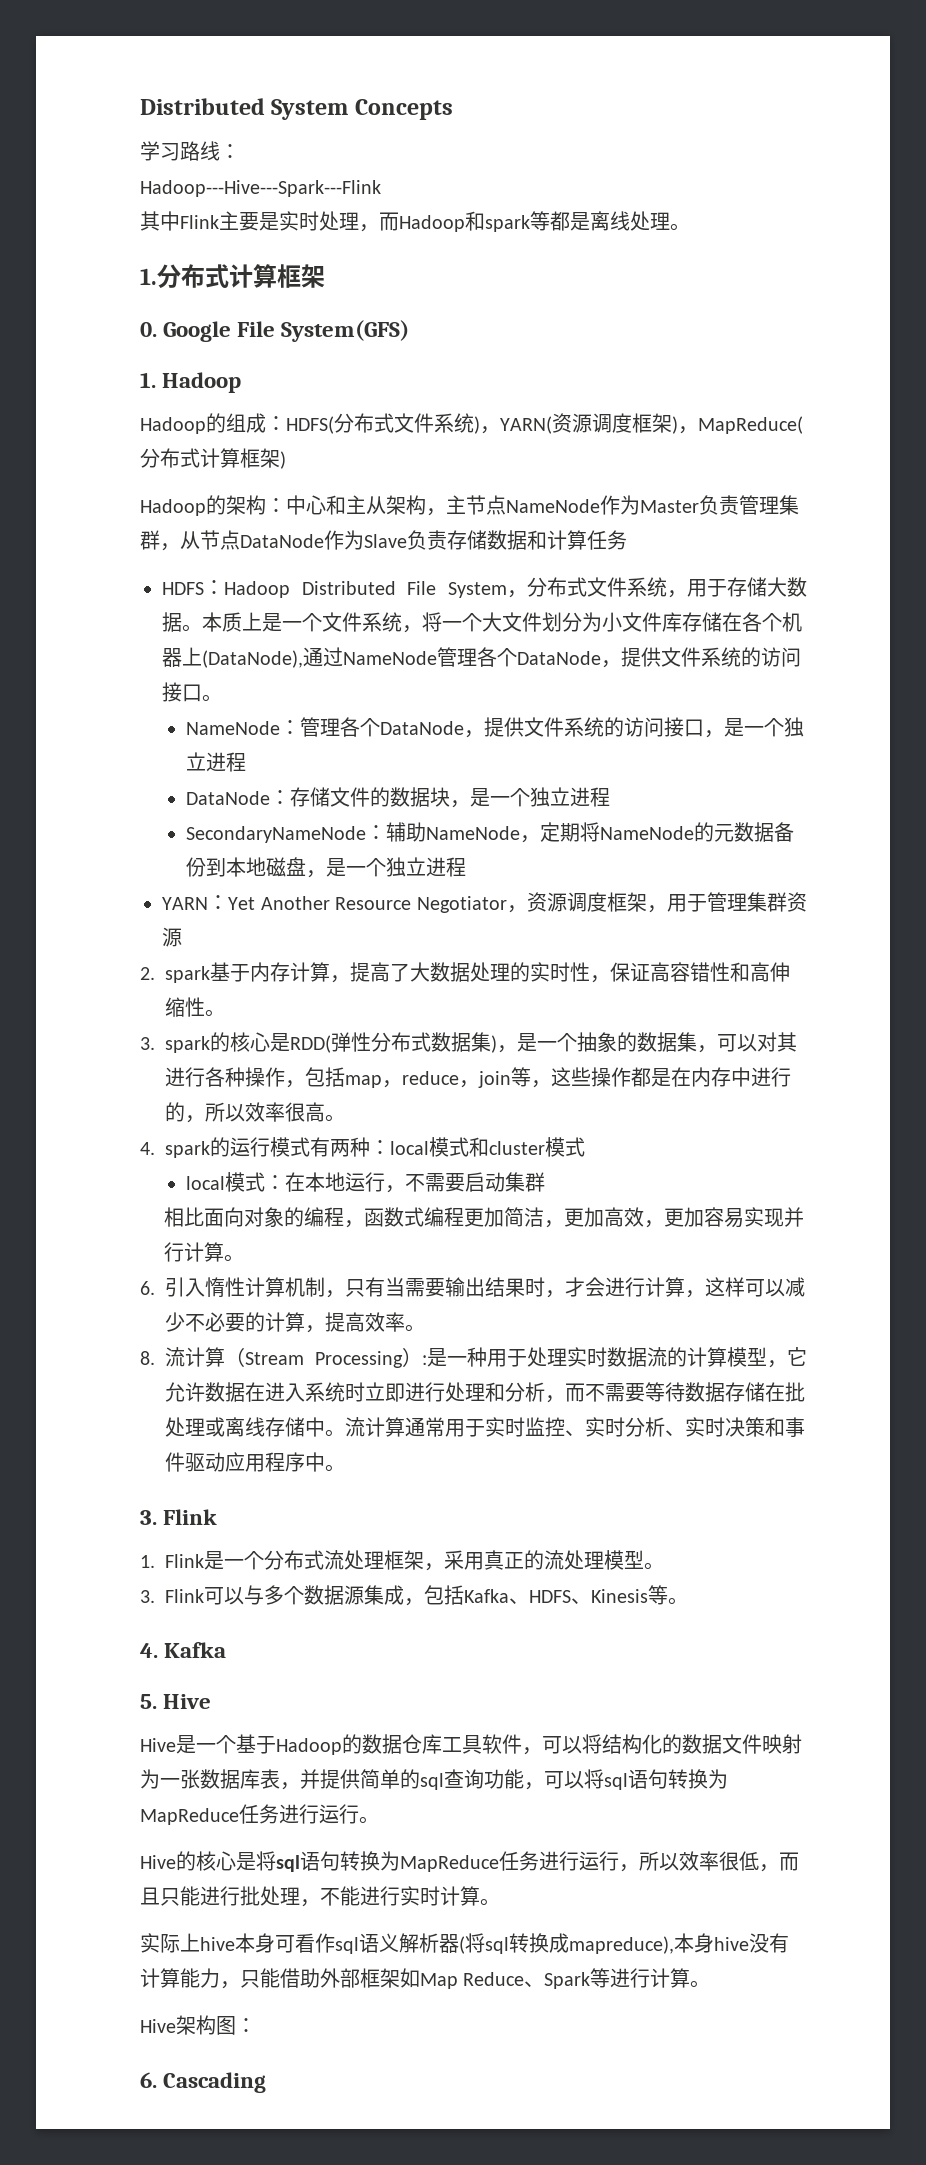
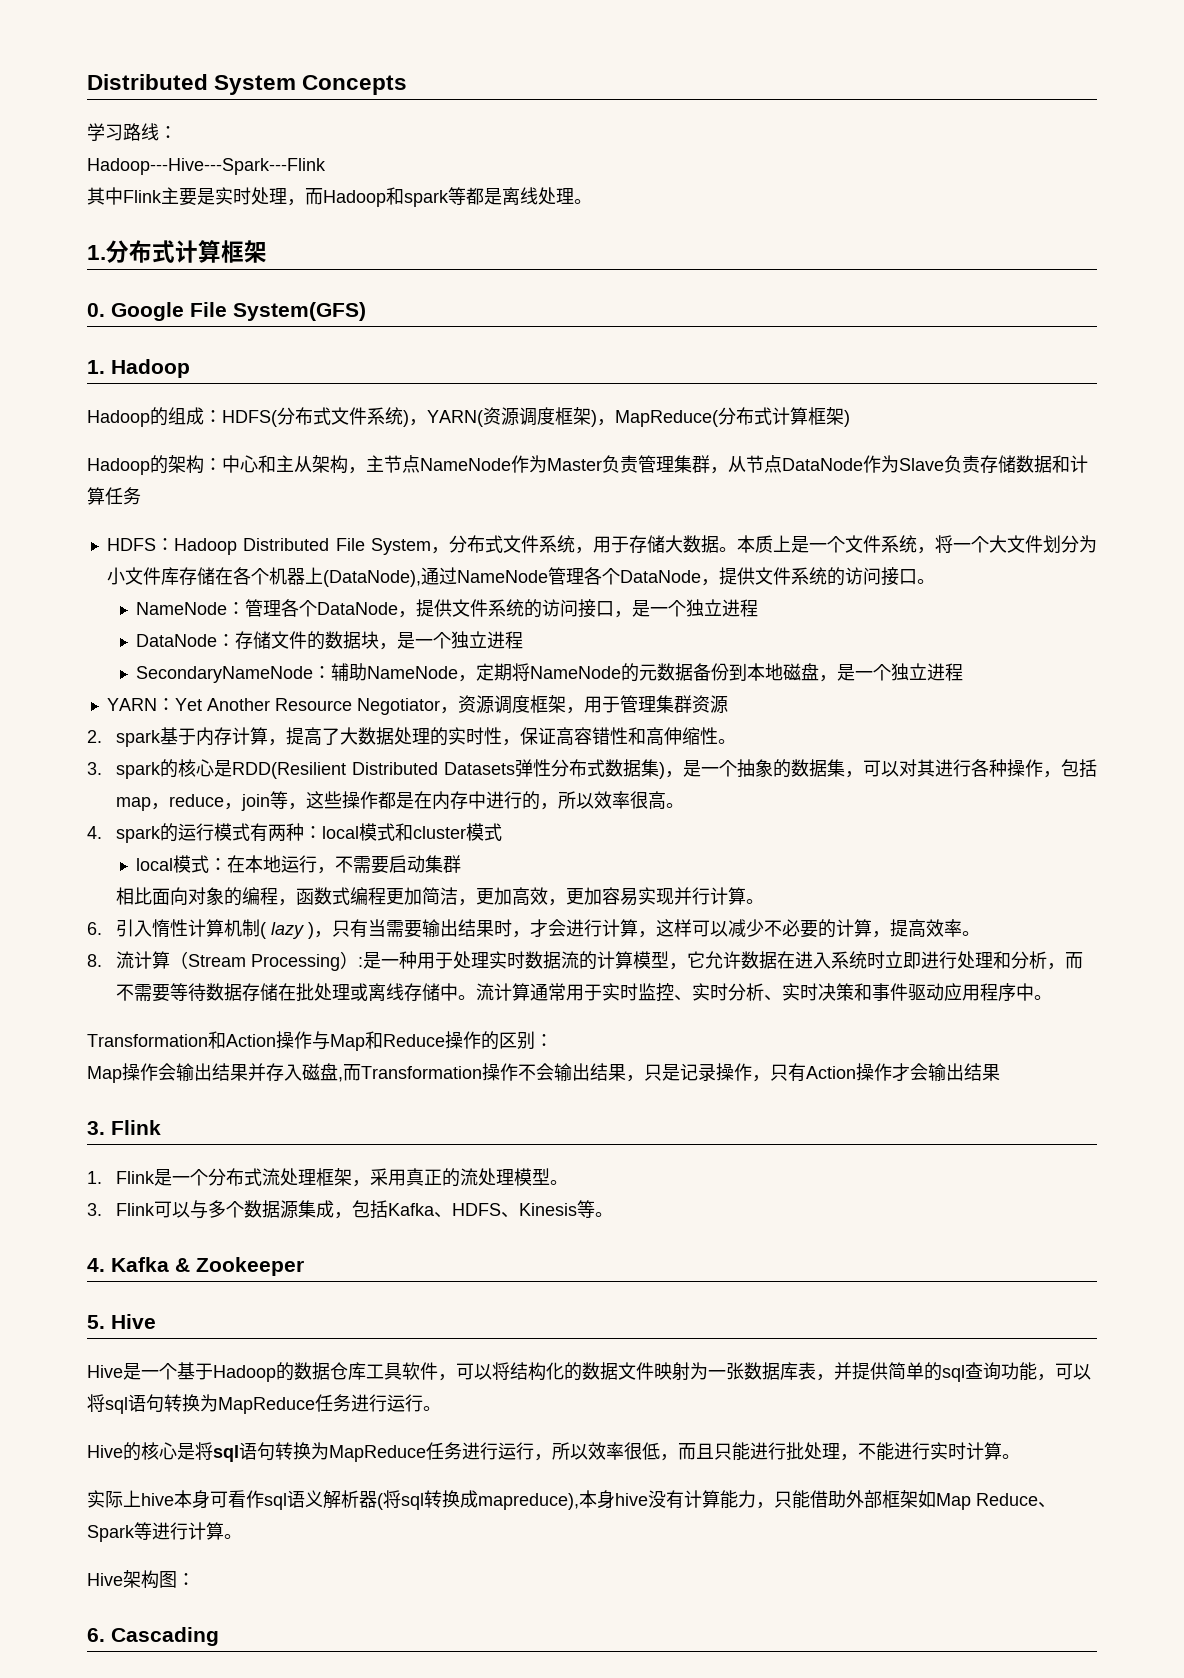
[290,1035,331,1053] RDD( -> [232,762,515,779] RDD(Resilient Distributed Datasets
(325, 1287) none -> [260,922,315,939] ( lazy )
(345, 1468) none -> [87,1031,553,1051] [87,1063,1000,1083] // Transformation和Action操作与Map和Reduce操作的区别： // Map操作会输出结果并存入磁盘,而Transformation操作不会输出结果，只是记录操作，只有Action操作才会输出结果
(227, 1650) none -> [175,1257,304,1276] & Zookeeper

